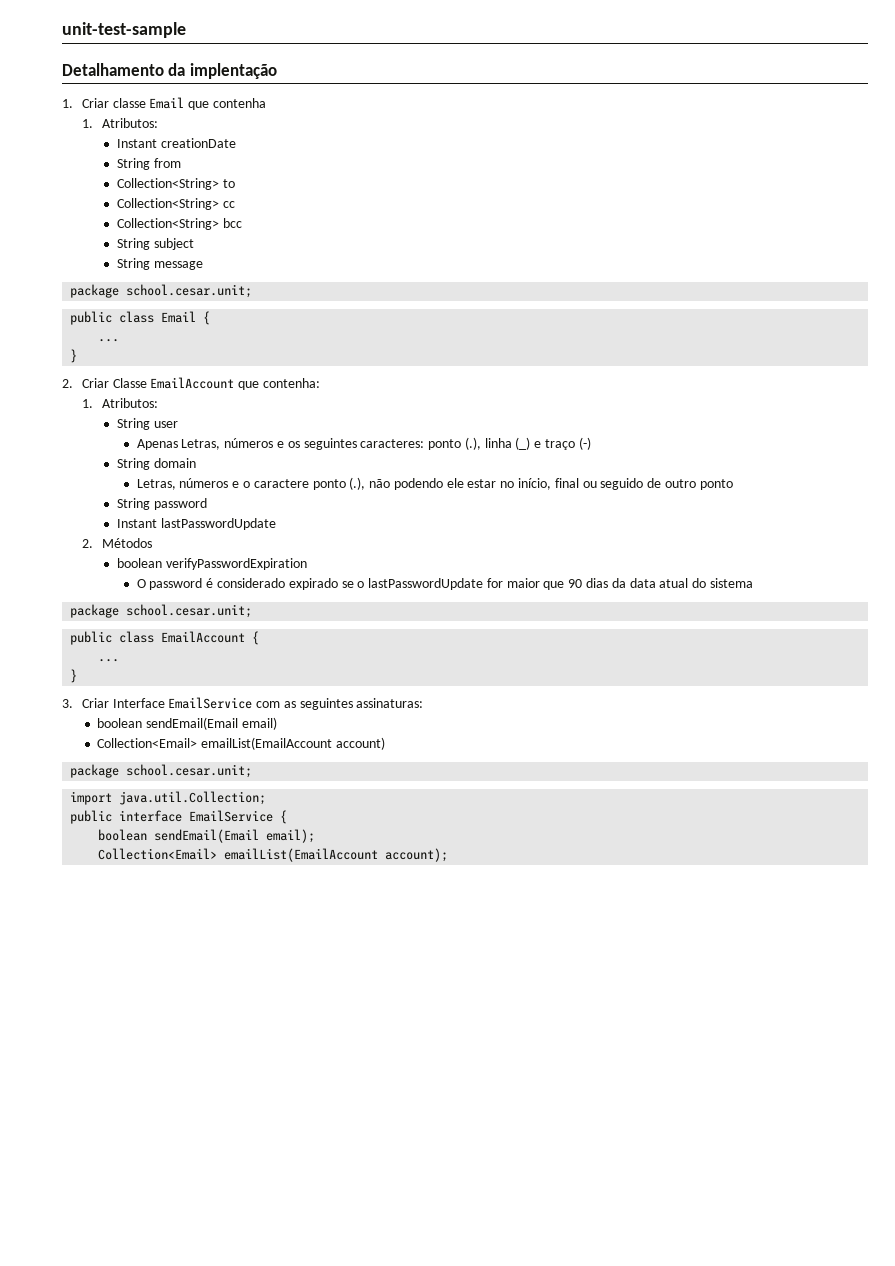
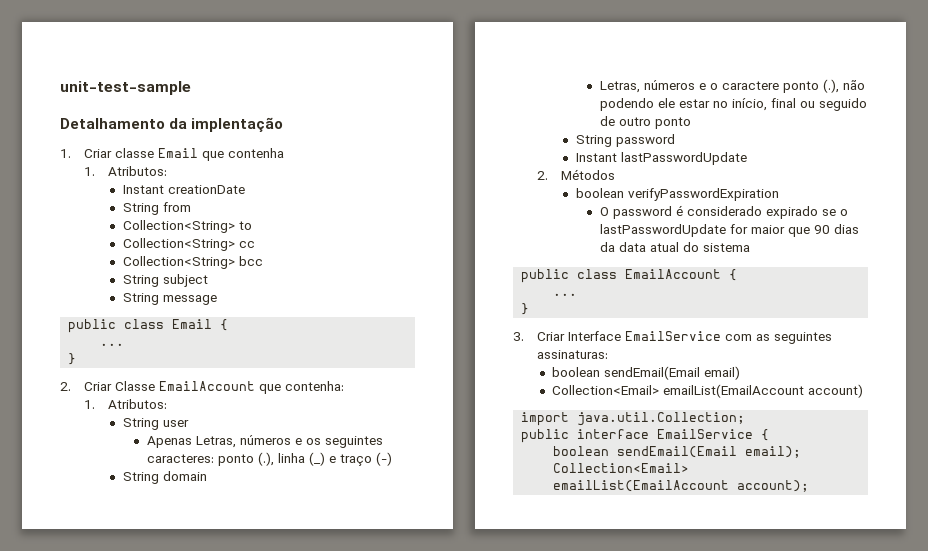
[70,284,253,298] // package school.cesar.unit; -> (217, 300) none
[70,604,253,618] // package school.cesar.unit; -> (750, 247) none
[70,764,253,778] // package school.cesar.unit; -> (863, 391) none

